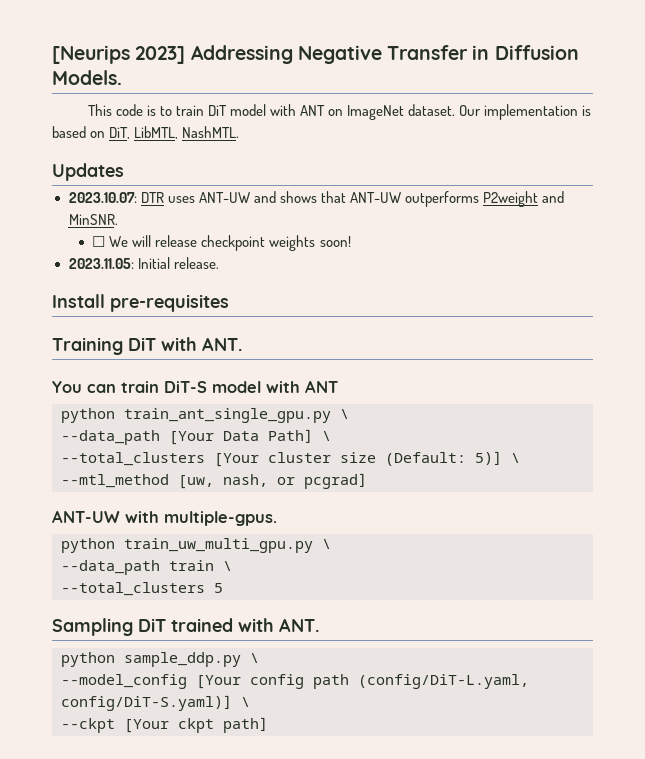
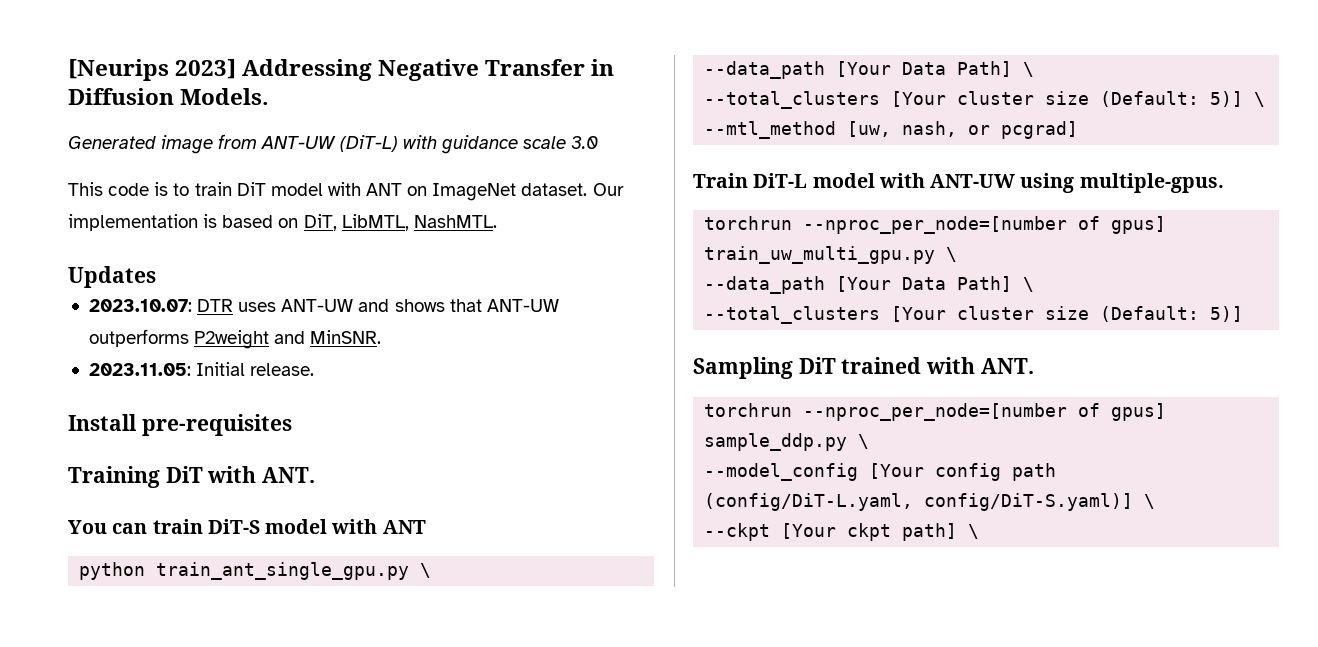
(122, 77) none -> [68,134,599,154] // Generated image from ANT-UW (DiT-L) with guidance scale 3.0
[92,235,351,251] // ☐ We will release checkpoint weights soon! -> (382, 337) none
[52,510,277,526] [61,538,115,553] ANT-UW with multiple-gpus. // python -> [693,173,1224,193] [704,216,1167,234] Train DiT-L model with ANT-UW using multiple-gpus. // torchrun --nproc_per_node=[number of gpus]
[169,560,232,571] [61,582,223,596] train \ // --total_clusters 5 -> [836,276,1035,292] [704,306,1244,324] [Your Data Path] \ // --total_clusters [Your cluster size (Default: 5)]
[61,652,115,667] python -> [704,403,1167,421] torchrun --nproc_per_node=[number of gpus]
(268, 725) none -> [968,524,980,539] \

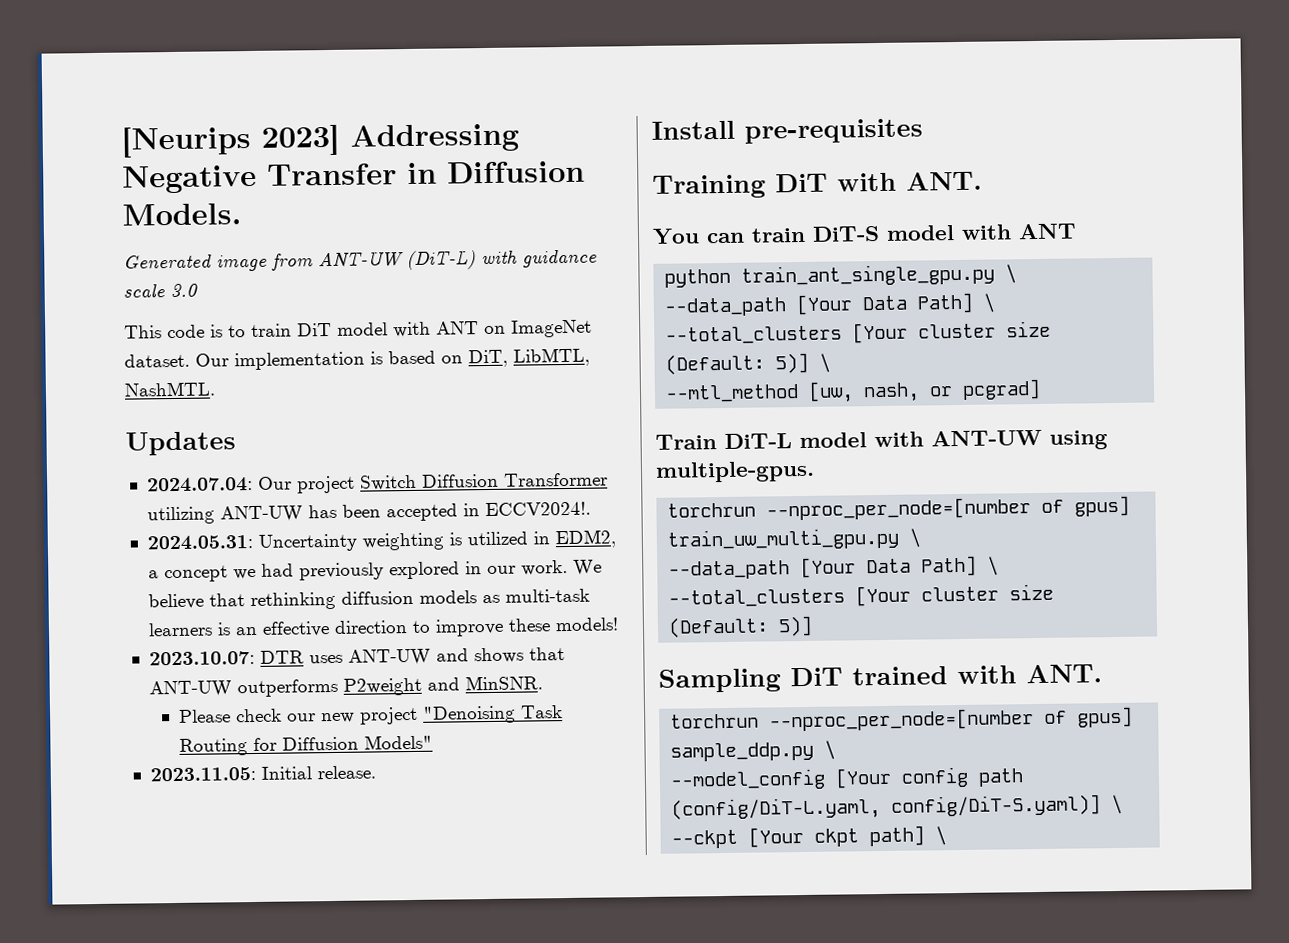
(156, 277) none -> [146,472,608,494] [146,501,591,525] [146,529,616,552] [147,559,602,583] [147,588,590,611] [147,617,619,637] // 2024.07.04: Our project Switch Diffusion Transformer utilizing ANT-UW has been accepted in ECCV2024!. // 2024.05.31: Uncertainty weighting is utilized in EDM2, a concept we had previously explored in our work. We believe that rethinking diffusion models as multi-task learners is an effective direction to improve these models!
(382, 337) none -> [178,705,563,725] [178,734,433,756] // Please check our new project "Denoising Task Routing for Diffusion Models"

